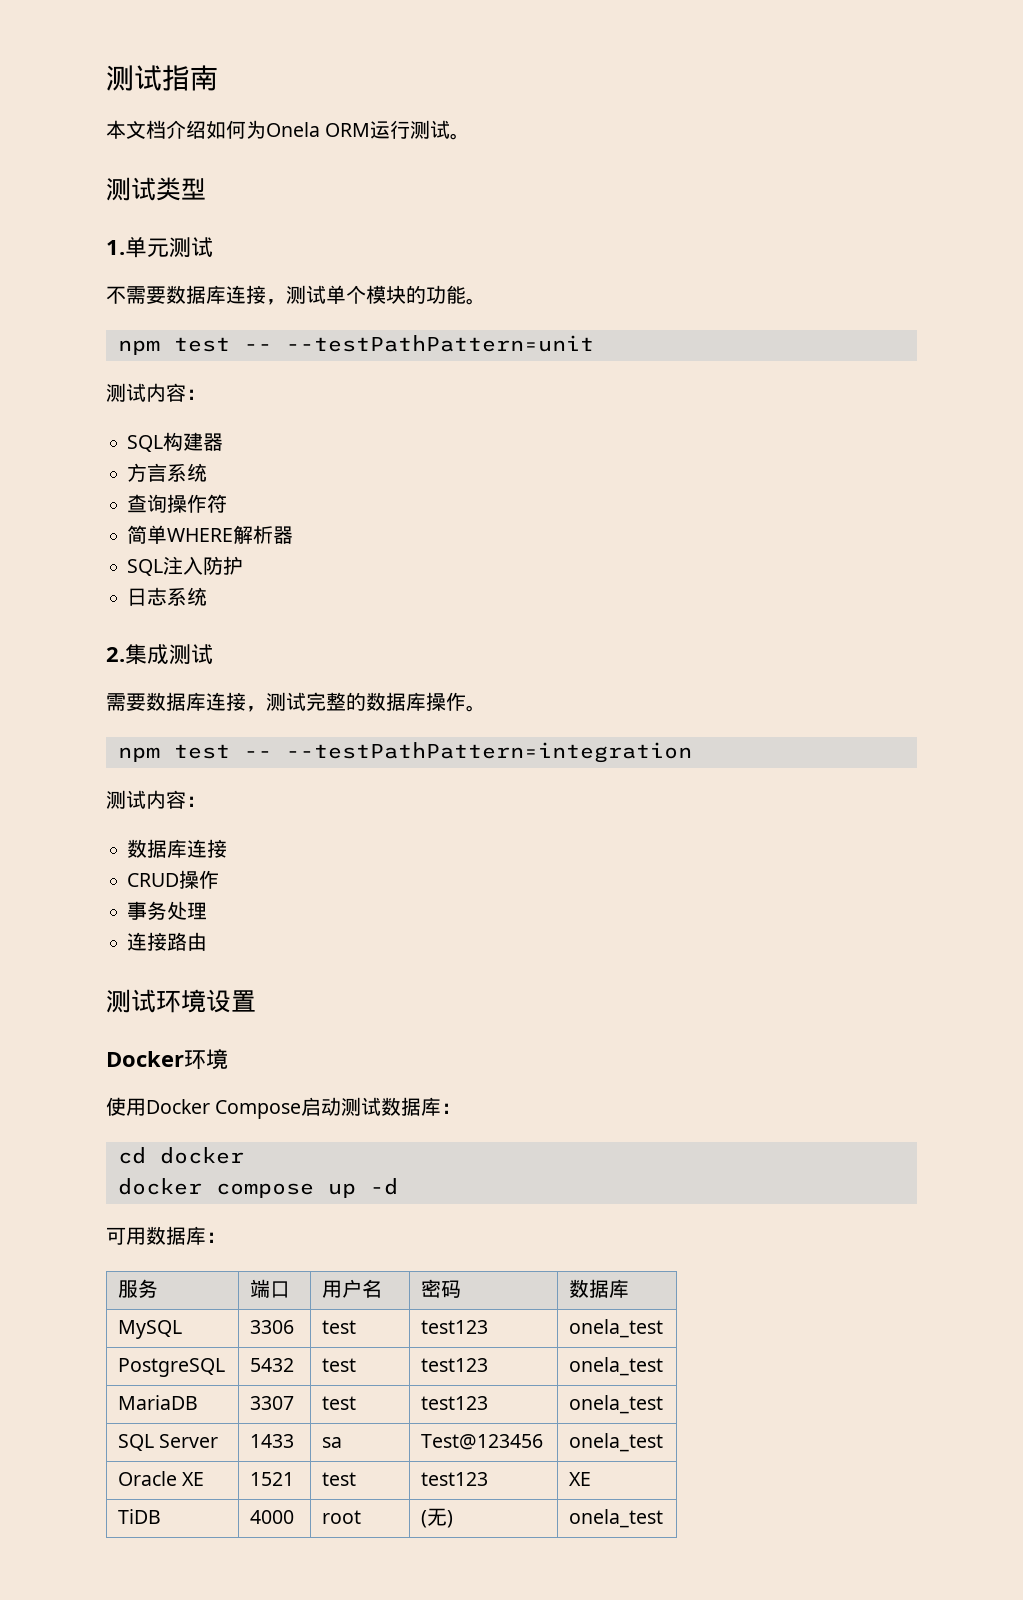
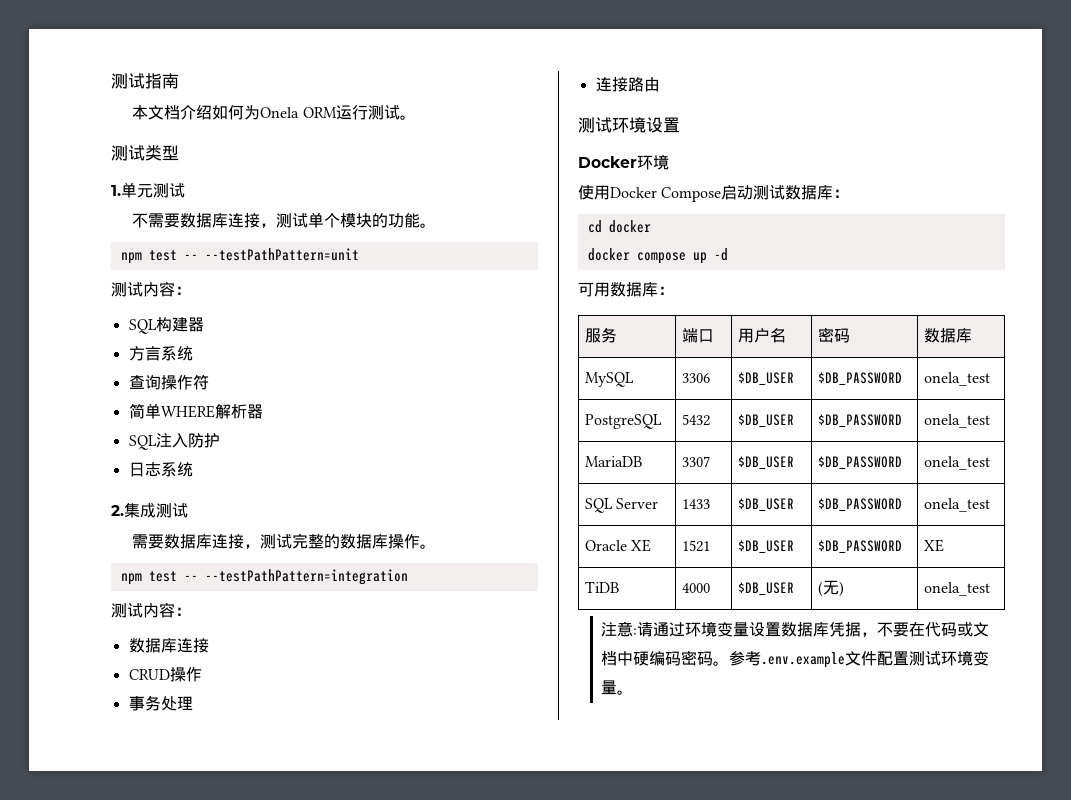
[322,1320,357,1334] [421,1320,489,1334] test | test123 -> [737,372,794,386] [817,372,902,386] $DB_USER | $DB_PASSWORD
[322,1358,357,1372] [421,1358,489,1372] test | test123 -> [737,414,794,428] [817,414,902,428] $DB_USER | $DB_PASSWORD
[322,1396,357,1410] [421,1396,489,1410] test | test123 -> [737,456,794,470] [817,456,902,470] $DB_USER | $DB_PASSWORD
[322,1437,343,1448] [421,1434,544,1450] sa | Test@123456 -> [737,498,794,512] [817,498,902,512] $DB_USER | $DB_PASSWORD
[322,1472,357,1486] [421,1472,489,1486] test | test123 -> [737,540,794,554] [817,540,902,554] $DB_USER | $DB_PASSWORD
[322,1510,362,1524] root -> [737,582,794,596] $DB_USER
(664, 1518) none -> [601,621,990,637] [601,650,990,668] [601,680,634,695] // 注意:请通过环境变量设置数据库凭据，不要在代码或文档中硬编码密码。参考.env.example文件配置测试环境变量。

